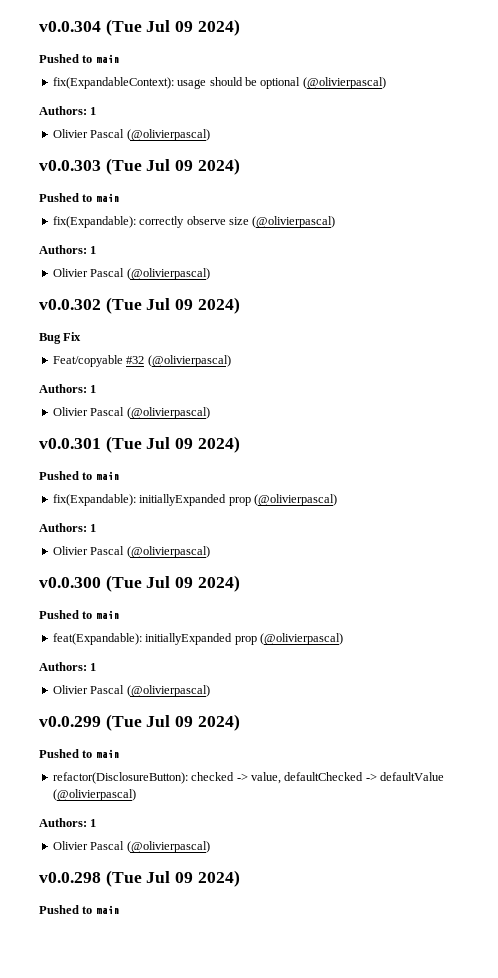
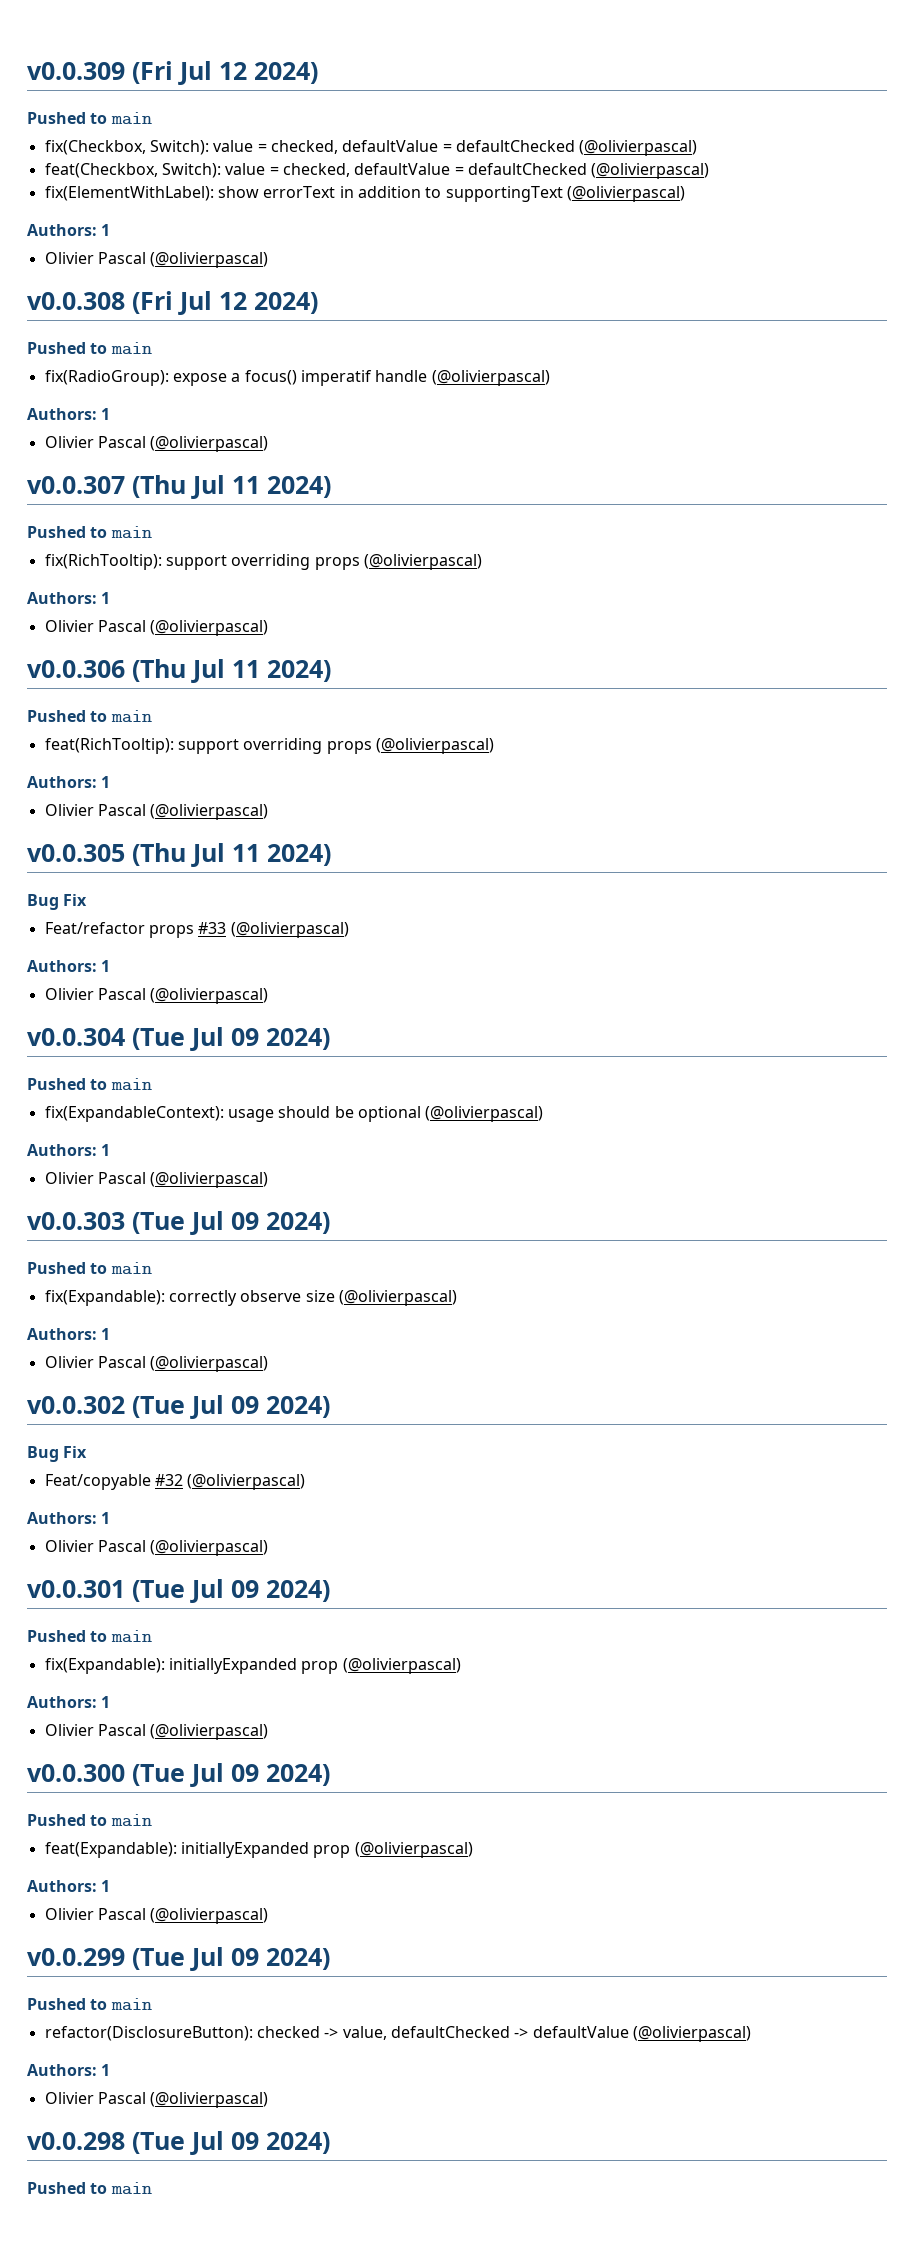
(39, 26) none -> [27,61,318,86] [27,112,152,125] [44,140,698,156] [44,163,710,179] [44,186,685,202] [27,224,111,236] [44,252,269,268] [27,291,318,316] [27,342,152,355] [44,370,550,386] [27,408,111,420] [44,436,269,452] [27,475,331,500] [27,526,152,539] [44,554,482,570] [27,592,111,604] [44,620,269,636] [27,659,331,684] [27,710,152,723] [44,738,494,754] [27,776,111,788] [44,804,269,820] [27,843,331,868] [27,894,88,910] [44,922,349,938] [27,960,111,972] [44,988,269,1004] v0.0.309 (Fri Jul 12 2024) // Pushed to main // fix(Checkbox, Switch): value = checked, defaultValue = defaultChecked (@olivierpascal) // feat(Checkbox, Switch): value = checked, defaultValue = defaultChecked (@olivierpascal) // fix(ElementWithLabel): show errorText in addition to supportingText (@olivierpascal) // Authors: 1 // Olivier Pascal (@olivierpascal) // v0.0.308 (Fri Jul 12 2024) // Pushed to main // fix(RadioGroup): expose a focus() imperatif handle (@olivierpascal) // Authors: 1 // Olivier Pascal (@olivierpascal) // v0.0.307 (Thu Jul 11 2024) // Pushed to main // fix(RichTooltip): support overriding props (@olivierpascal) // Authors: 1 // Olivier Pascal (@olivierpascal) // v0.0.306 (Thu Jul 11 2024) // Pushed to main // feat(RichTooltip): support overriding props (@olivierpascal) // Authors: 1 // Olivier Pascal (@olivierpascal) // v0.0.305 (Thu Jul 11 2024) // Bug Fix // Feat/refactor props #33 (@olivierpascal) // Authors: 1 // Olivier Pascal (@olivierpascal) //

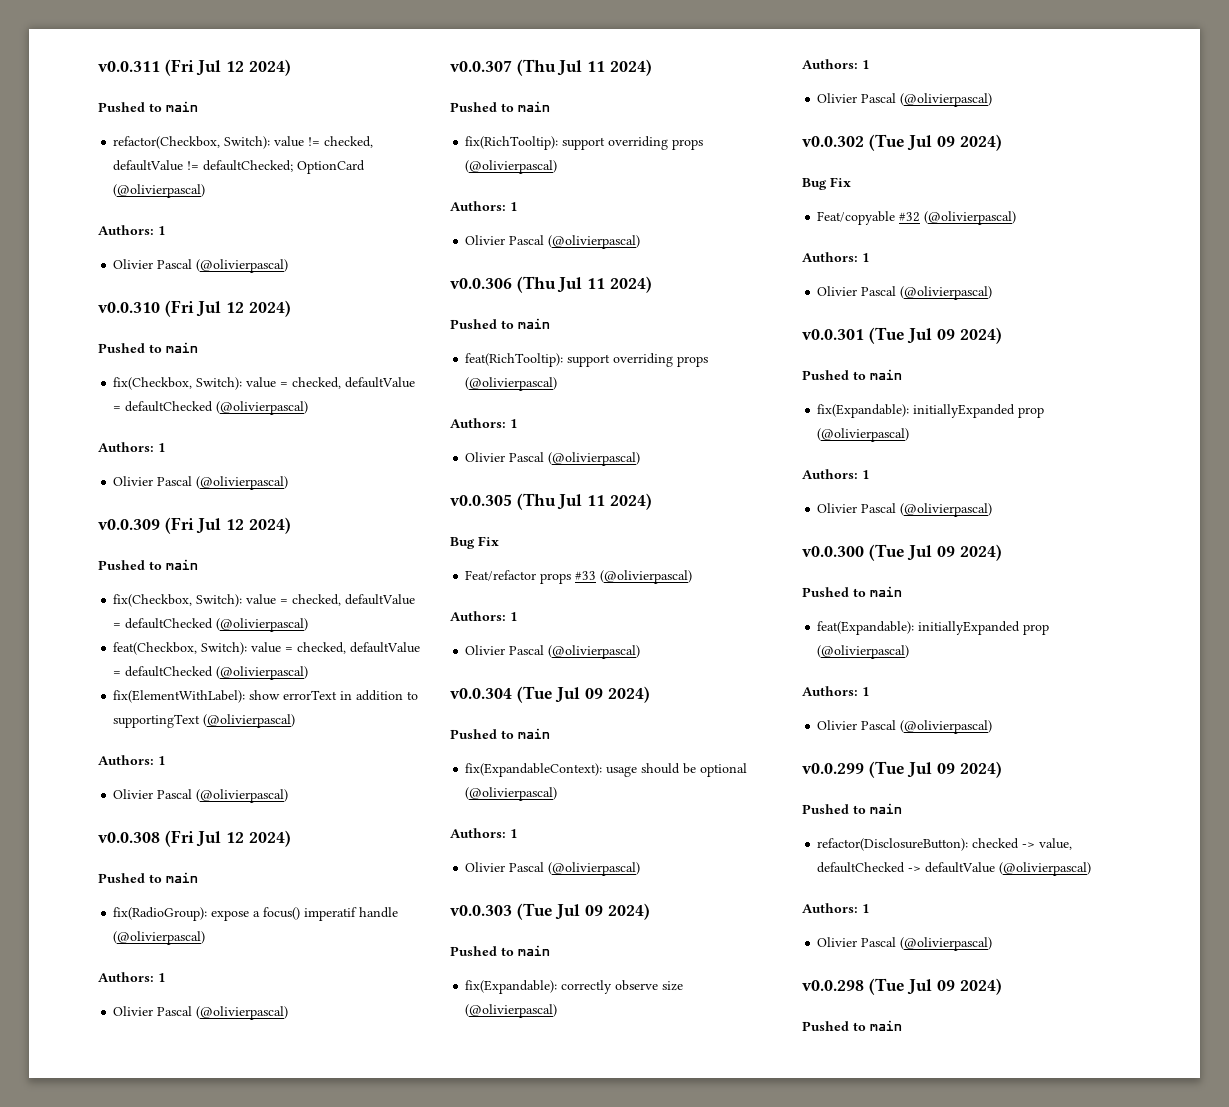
(27, 71) none -> [98,59,291,76] [98,101,198,112] [113,136,374,149] [113,160,366,174] [113,184,206,198] [98,225,165,235] [113,259,289,273] [98,300,291,317] [98,342,198,353] [113,377,416,390] [113,401,309,415] [98,442,165,452] [113,476,289,490] v0.0.311 (Fri Jul 12 2024) // Pushed to main // refactor(Checkbox, Switch): value != checked, defaultValue != defaultChecked; OptionCard (@olivierpascal) // Authors: 1 // Olivier Pascal (@olivierpascal) // v0.0.310 (Fri Jul 12 2024) // Pushed to main // fix(Checkbox, Switch): value = checked, defaultValue = defaultChecked (@olivierpascal) // Authors: 1 // Olivier Pascal (@olivierpascal) //

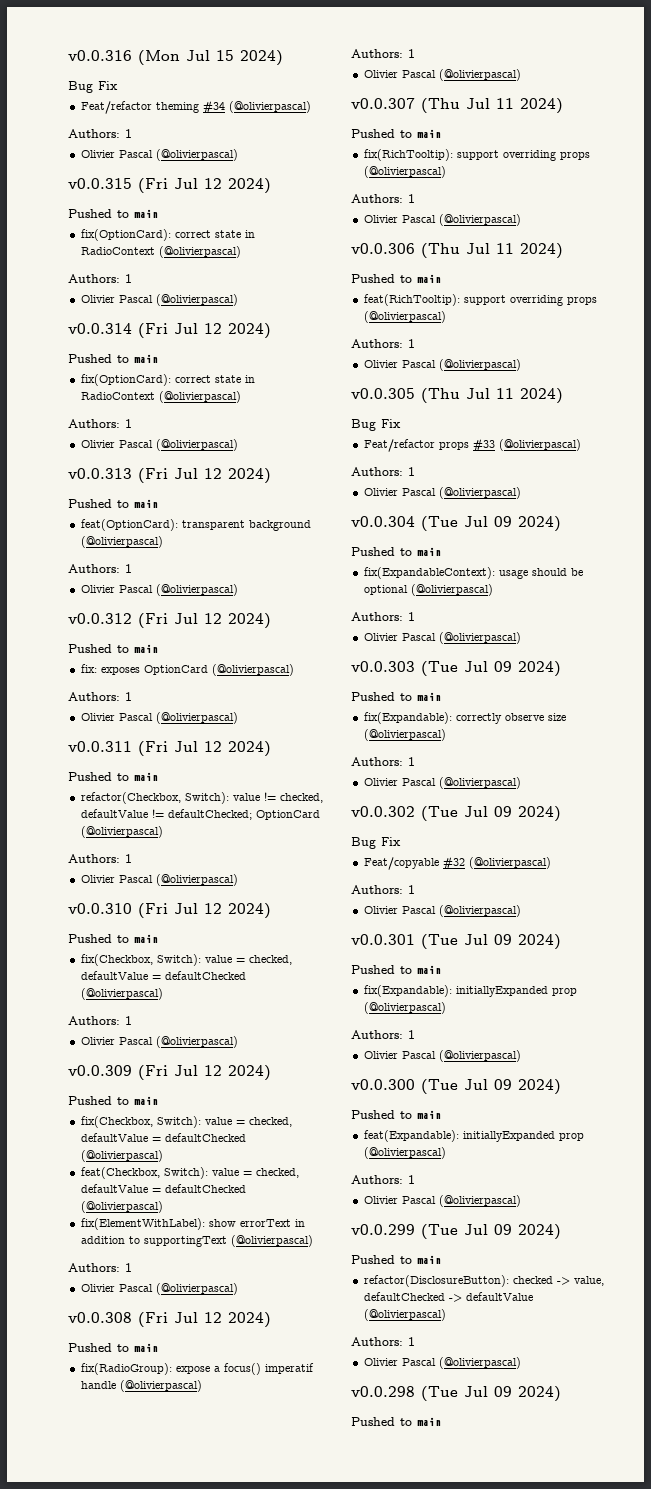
(98, 66) none -> [68,50,283,66] [68,81,118,93] [80,100,311,114] [68,129,132,138] [80,149,238,161] [68,178,271,194] [68,209,158,218] [80,229,255,241] [80,246,241,258] [68,274,132,283] [80,294,238,306] [68,323,271,339] [68,354,158,363] [80,374,255,386] [80,391,241,403] [68,419,132,428] [80,439,238,451] [68,468,271,484] [68,499,158,508] [80,519,311,531] [80,536,163,548] [68,564,132,573] [80,584,238,596] [68,613,271,629] [68,644,158,653] [80,664,294,676] [68,692,132,701] [80,712,238,724] v0.0.316 (Mon Jul 15 2024) // Bug Fix // Feat/refactor theming #34 (@olivierpascal) // Authors: 1 // Olivier Pascal (@olivierpascal) // v0.0.315 (Fri Jul 12 2024) // Pushed to main // fix(OptionCard): correct state in RadioContext (@olivierpascal) // Authors: 1 // Olivier Pascal (@olivierpascal) // v0.0.314 (Fri Jul 12 2024) // Pushed to main // fix(OptionCard): correct state in RadioContext (@olivierpascal) // Authors: 1 // Olivier Pascal (@olivierpascal) // v0.0.313 (Fri Jul 12 2024) // Pushed to main // feat(OptionCard): transparent background (@olivierpascal) // Authors: 1 // Olivier Pascal (@olivierpascal) // v0.0.312 (Fri Jul 12 2024) // Pushed to main // fix: exposes OptionCard (@olivierpascal) // Authors: 1 // Olivier Pascal (@olivierpascal) //

